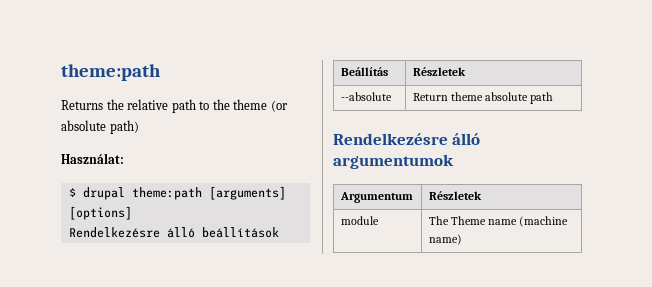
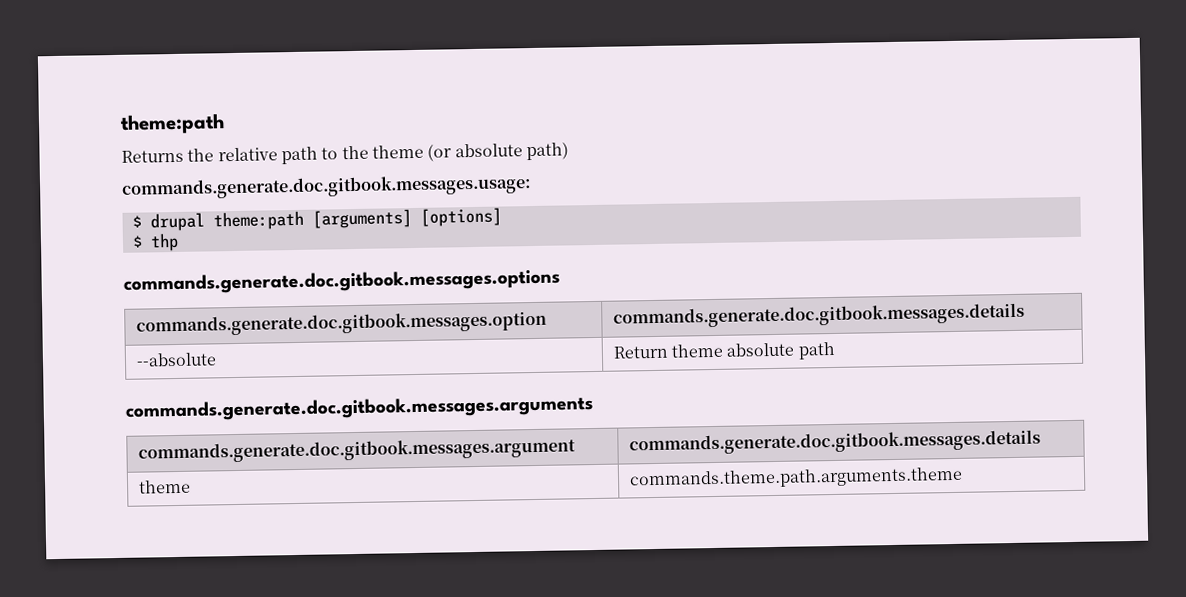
[61,153,124,164] Használat: -> [121,174,531,200] commands.generate.doc.gitbook.messages.usage:
[68,227,279,238] [340,67,388,76] [412,67,466,76] Rendelkezésre álló beállítások // Beállítás | Részletek -> [131,232,179,252] [123,268,560,295] [135,310,547,337] [612,302,1025,329] $ thp // commands.generate.doc.gitbook.messages.options // commands.generate.doc.gitbook.messages.option | commands.generate.doc.gitbook.messages.details
[333,133,481,145] [333,154,454,169] [339,192,413,203] [428,191,482,200] [340,216,379,225] [428,216,568,227] [428,234,462,245] Rendelkezésre álló argumentumok // Argumentum | Részletek // module | The Theme name (machine name) -> [125,395,593,422] [137,437,576,464] [628,429,1041,456] [137,479,191,494] [628,466,963,490] commands.generate.doc.gitbook.messages.arguments // commands.generate.doc.gitbook.messages.argument | commands.generate.doc.gitbook.messages.details // theme | commands.theme.path.arguments.theme

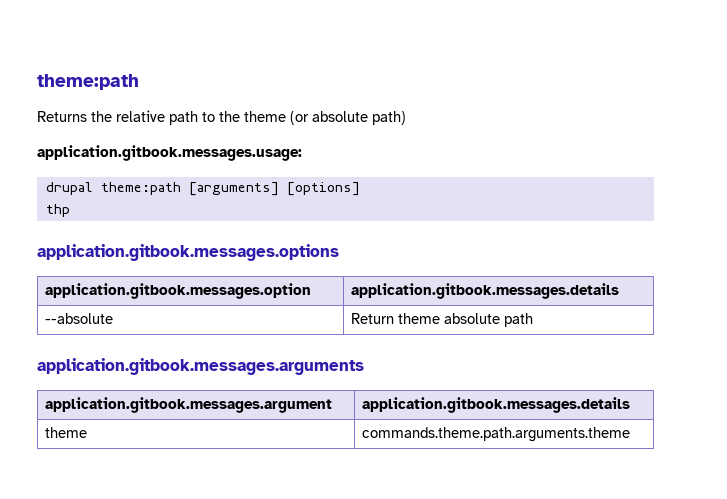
[121,174,531,200] [131,215,142,228] commands.generate.doc.gitbook.messages.usage: // $ -> [37,145,302,161] application.gitbook.messages.usage: //
[131,235,143,248] $ -> (360, 189) none
[123,268,560,295] [135,310,547,337] [612,302,1025,329] commands.generate.doc.gitbook.messages.options // commands.generate.doc.gitbook.messages.option | commands.generate.doc.gitbook.messages.details -> [37,244,339,261] [44,283,311,299] [350,283,619,299] application.gitbook.messages.options // application.gitbook.messages.option | application.gitbook.messages.details
[125,395,593,422] [137,437,576,464] [628,429,1041,456] commands.generate.doc.gitbook.messages.arguments // commands.generate.doc.gitbook.messages.argument | commands.generate.doc.gitbook.messages.details -> [37,358,364,375] [44,397,332,413] [361,397,630,413] application.gitbook.messages.arguments // application.gitbook.messages.argument | application.gitbook.messages.details

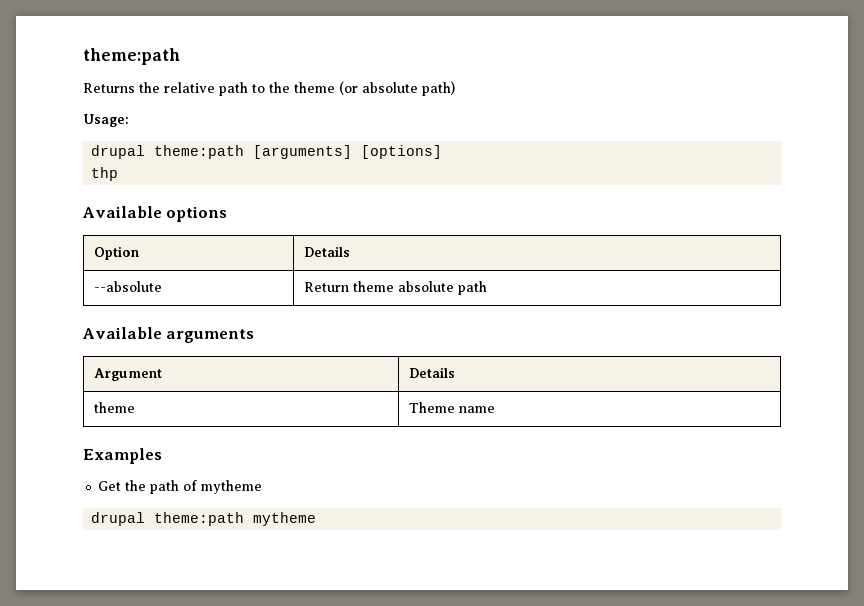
[37,145,302,161] application.gitbook.messages.usage: -> [83,114,129,127] Usage:
[37,244,339,261] [44,283,311,299] [350,283,619,299] application.gitbook.messages.options // application.gitbook.messages.option | application.gitbook.messages.details -> [83,206,228,222] [93,246,139,260] [303,246,350,257] Available options // Option | Details
[37,358,364,375] [44,397,332,413] [361,397,630,413] [44,427,87,438] [361,427,630,442] application.gitbook.messages.arguments // application.gitbook.messages.argument | application.gitbook.messages.details // theme | commands.theme.path.arguments.theme -> [83,327,255,343] [93,368,162,381] [408,367,455,378] [93,402,135,413] [408,402,495,413] [83,448,162,464] [98,480,263,494] [91,512,317,526] Available arguments // Argument | Details // theme | Theme name // Examples // Get the path of mytheme // drupal theme:path mytheme

